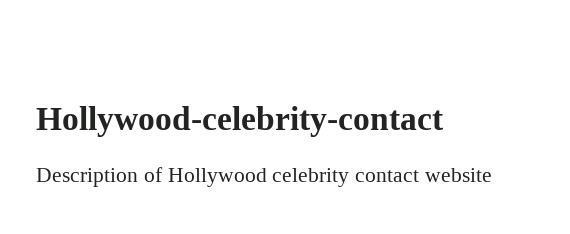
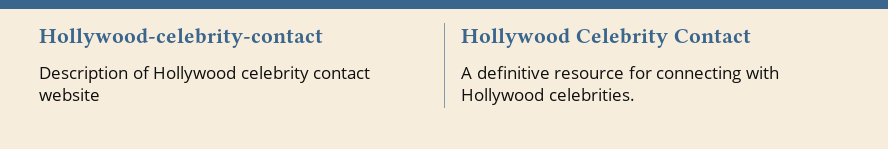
(493, 175) none -> [461,28,751,48] [461,66,779,83] [461,88,635,105] // Hollywood Celebrity Contact // A definitive resource for connecting with Hollywood celebrities.

